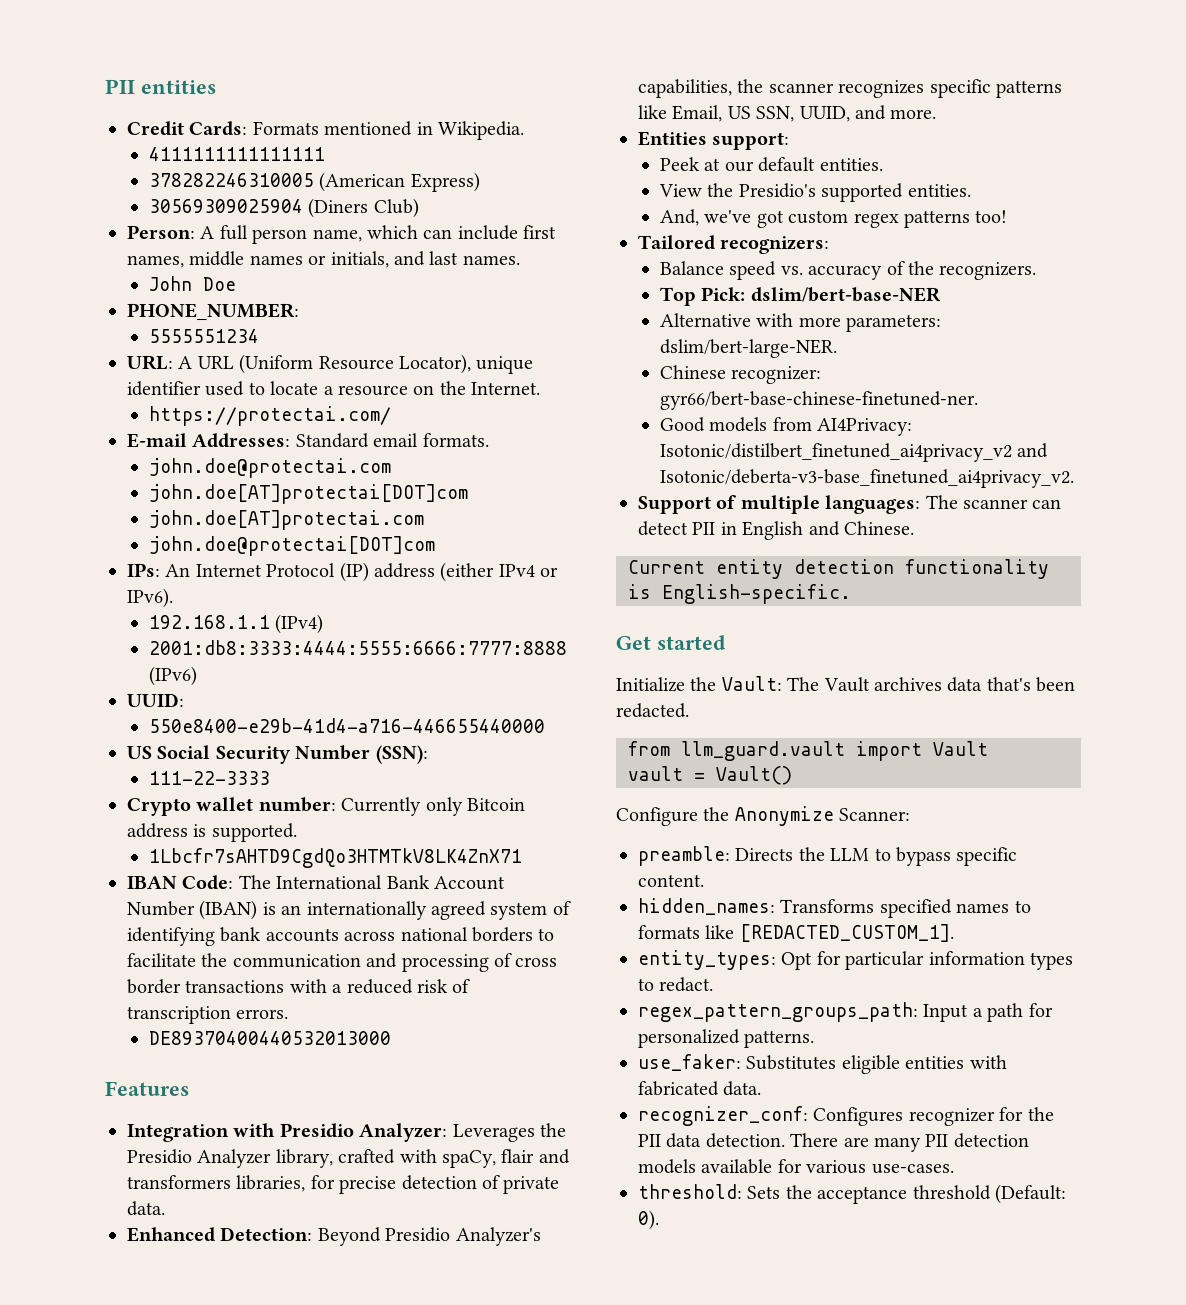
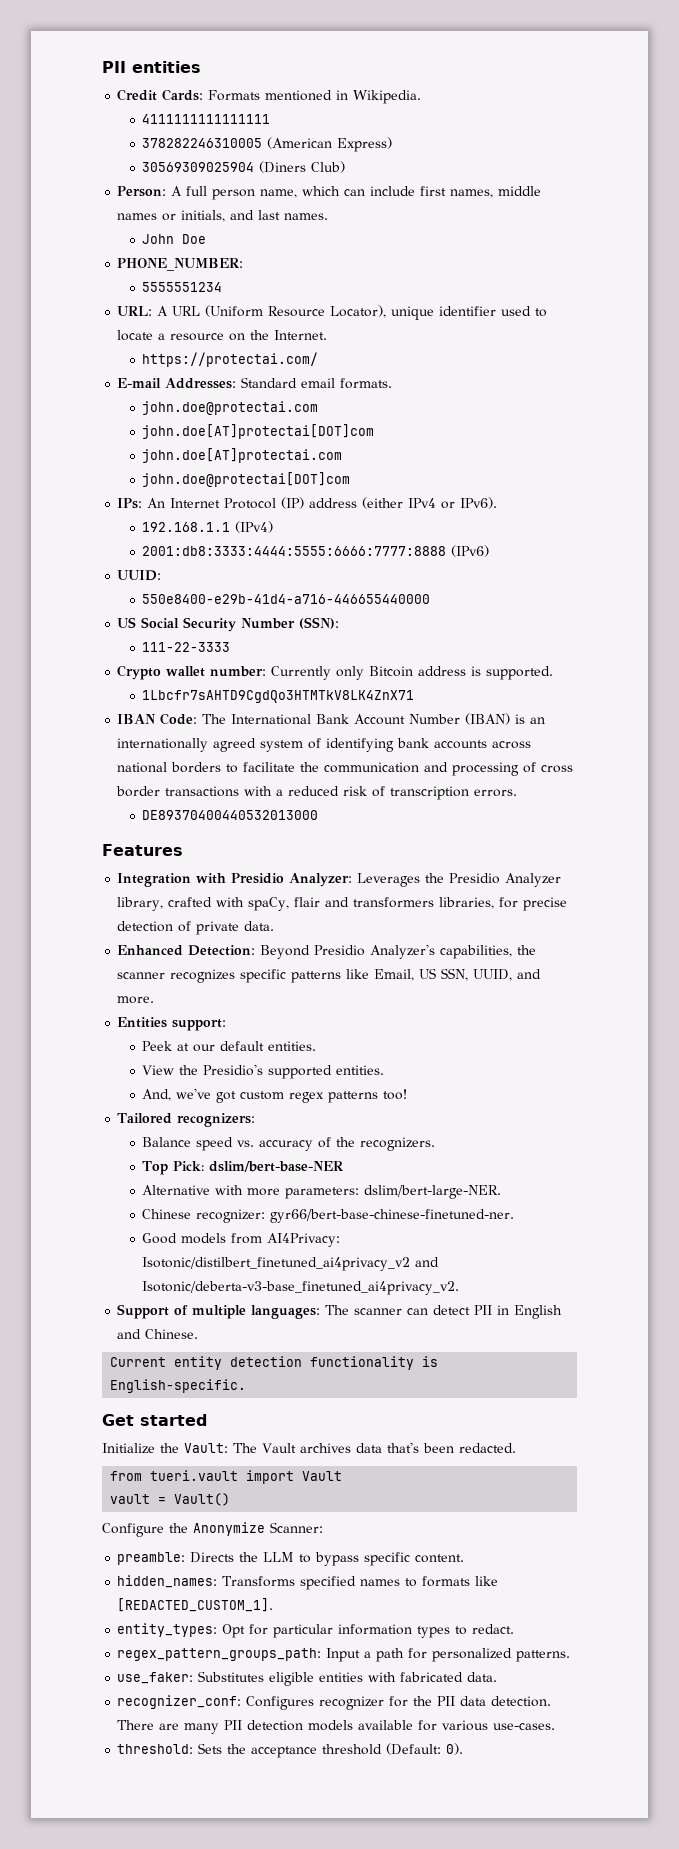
[681,741,845,761] llm_guard.vault -> [150,1470,239,1481] tueri.vault

